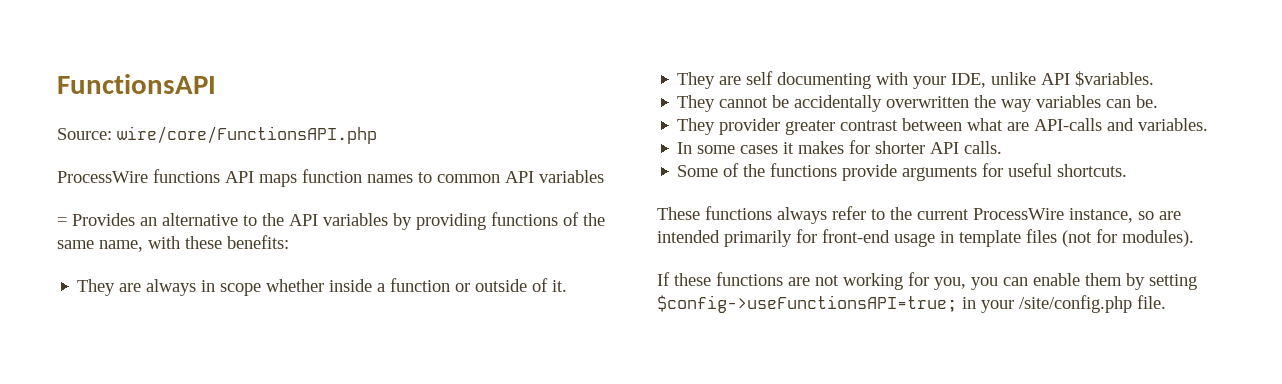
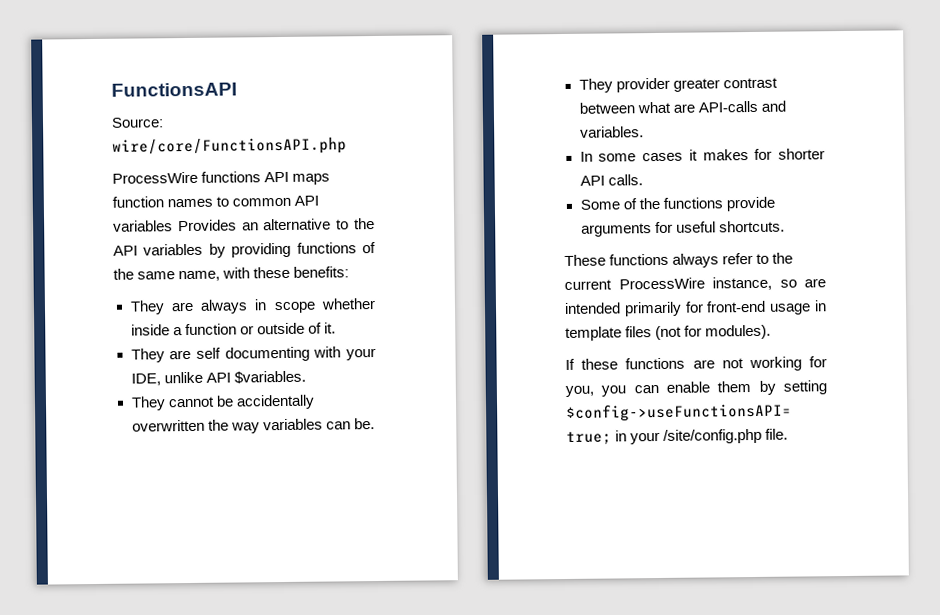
[57,217,67,226] // = -> (173, 226) none

